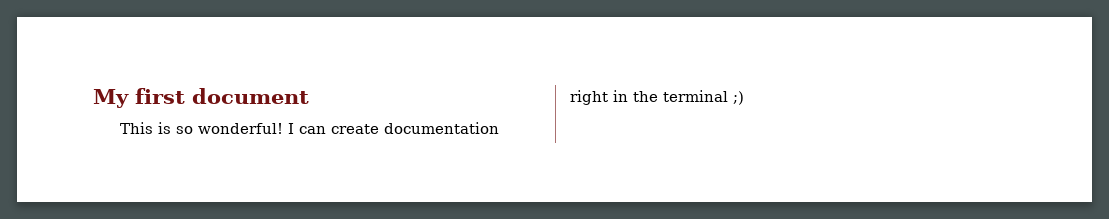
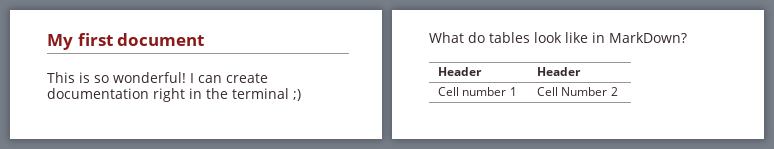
(744, 98) none -> [429,32,687,43] [438,67,483,76] [537,67,582,76] [438,87,517,96] [537,87,618,96] // What do tables look like in MarkDown? // Header | Header // Cell number 1 | Cell Number 2

